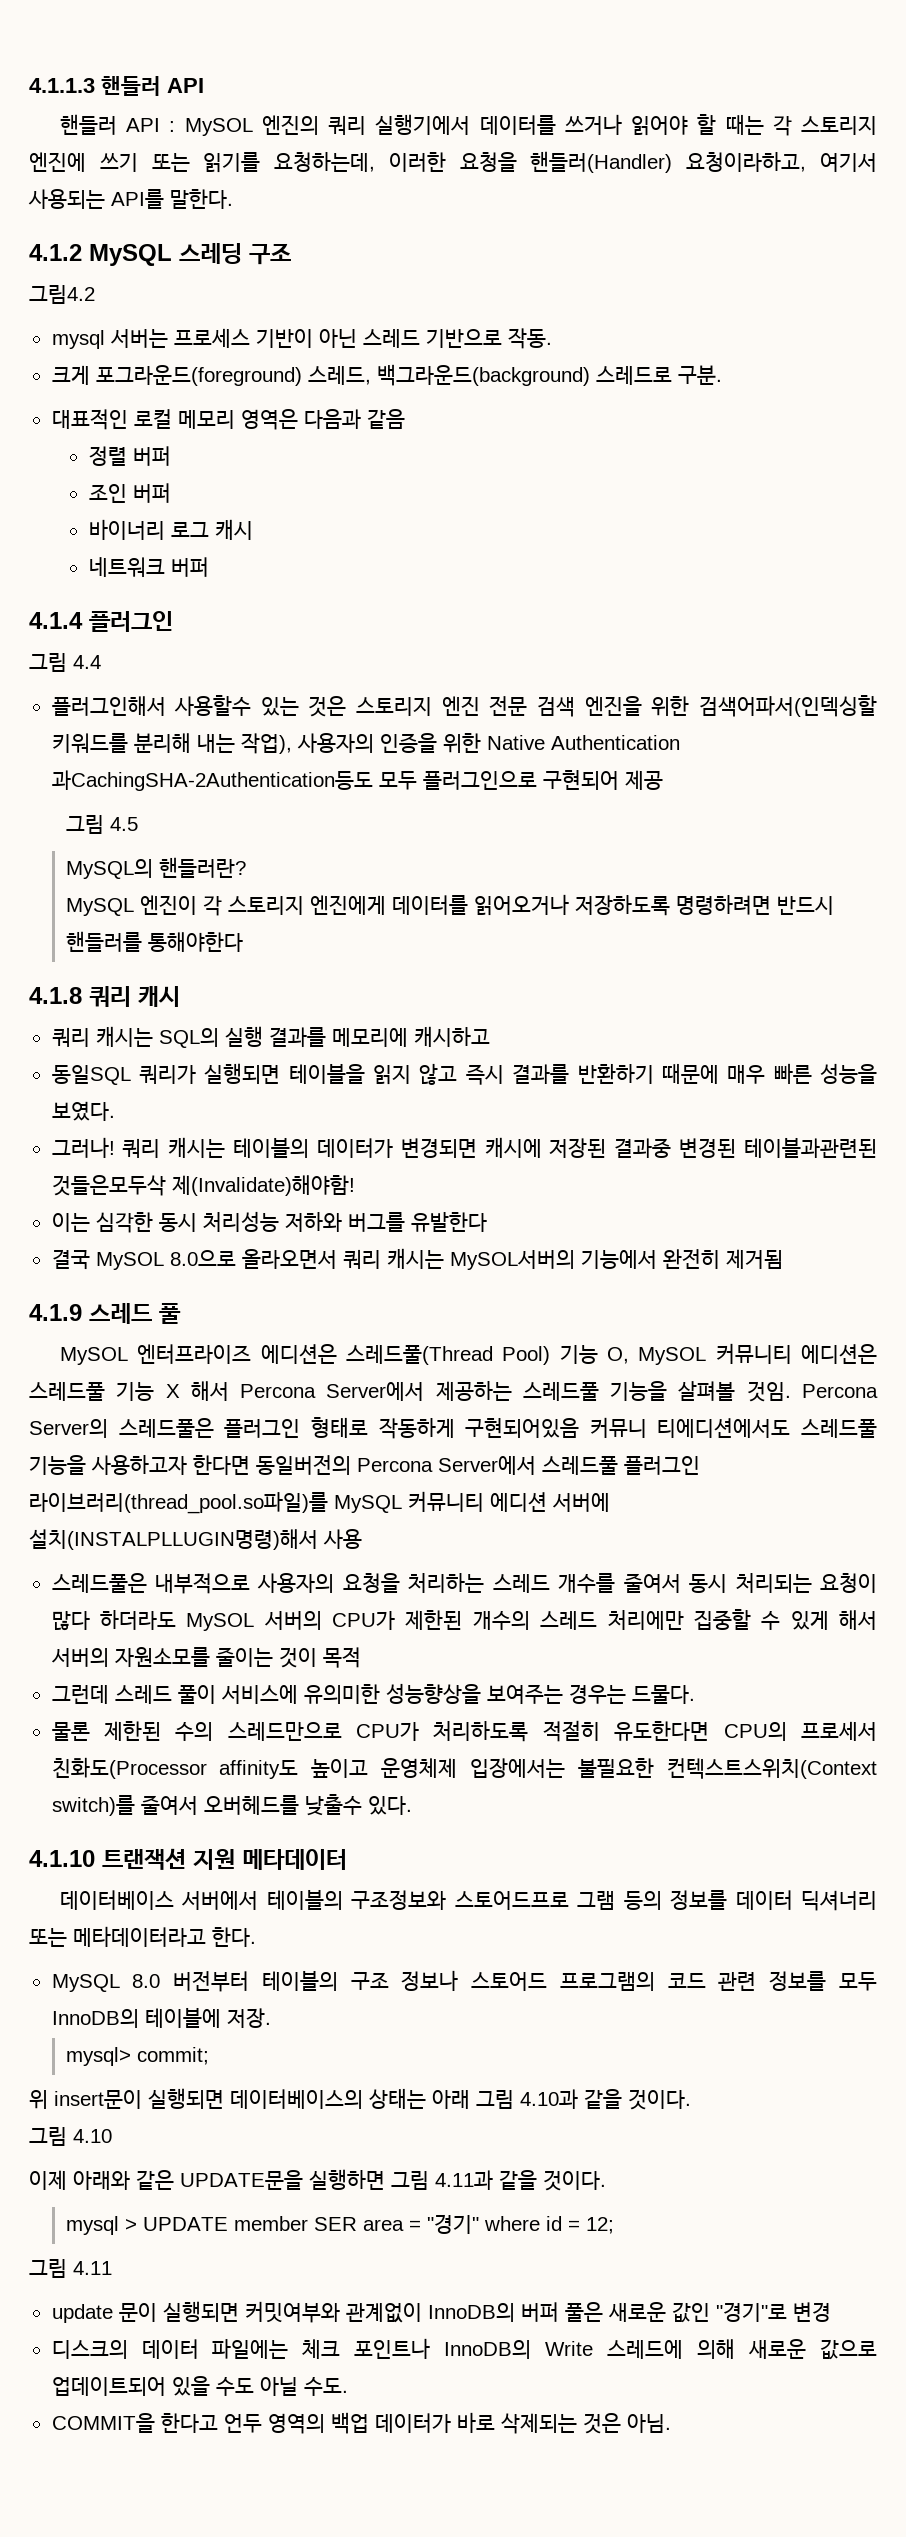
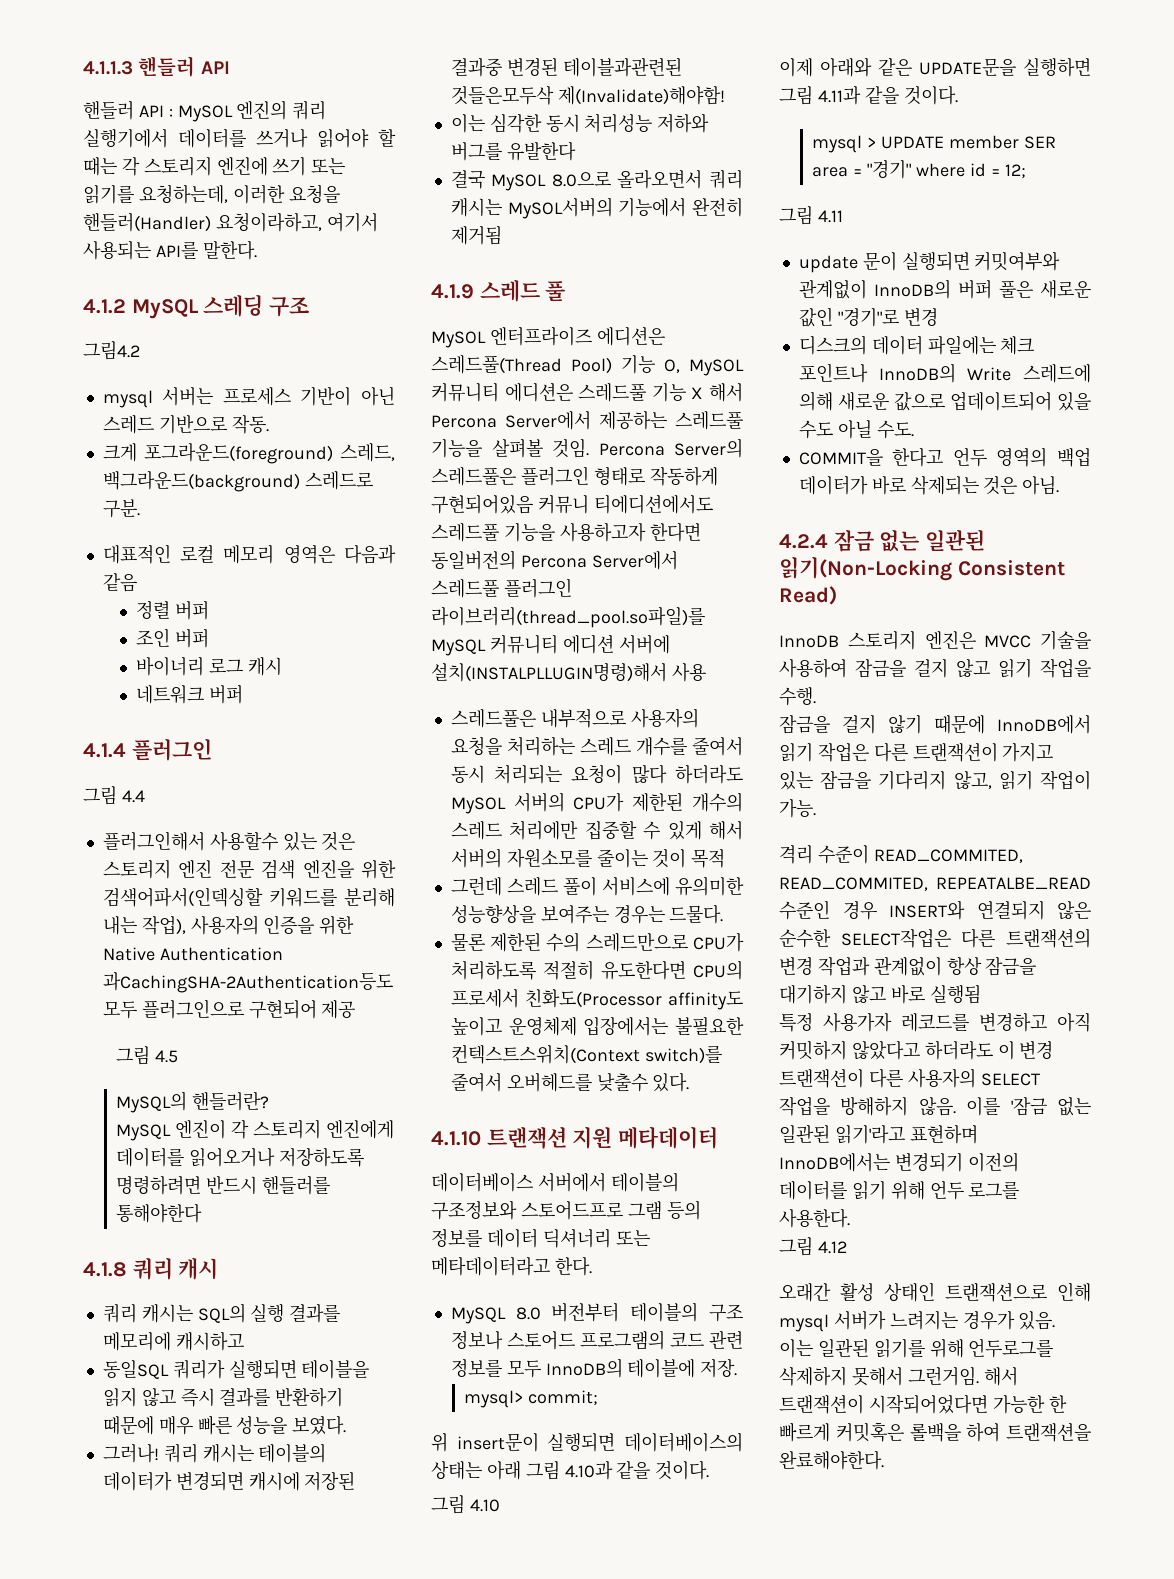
(671, 2423) none -> [779,529,986,552] [779,556,1065,581] [779,586,837,605] [779,630,1091,650] [779,658,1091,678] [779,687,816,706] [779,714,1091,734] [779,742,1054,762] [779,770,1091,790] [779,799,816,818] [779,845,1023,864] [779,877,1091,891] [779,900,1091,920] [779,928,1091,948] [779,957,1037,976] [779,984,981,1004] [779,1012,1091,1032] [779,1040,1054,1060] [779,1068,1040,1088] [779,1096,1091,1116] [779,1125,978,1144] [779,1152,1019,1172] [779,1180,1020,1200] [779,1208,850,1228] [779,1237,847,1256] [779,1282,1091,1302] [779,1310,1056,1332] [779,1338,1054,1358] [779,1366,1018,1386] [779,1394,1067,1414] [779,1422,1091,1442] [779,1450,884,1470] // 4.2.4 잠금 없는 일관된 읽기(Non-Locking Consistent Read) // InnoDB 스토리지 엔진은 MVCC 기술을 사용하여 잠금을 걸지 않고 읽기 작업을 수행. // 잠금을 걸지 않기 때문에 InnoDB에서 읽기 작업은 다른 트랜잭션이 가지고 있는 잠금을 기다리지 않고, 읽기 작업이 가능. // 격리 수준이 READ_COMMITED, READ_COMMITED, REPEATALBE_READ 수준인 경우 INSERT와 연결되지 않은 순수한 SELECT작업은 다른 트랜잭션의 변경 작업과 관계없이 항상 잠금을 대기하지 않고 바로 실행됨 // 특정 사용가자 레코드를 변경하고 아직 커밋하지 않았다고 하더라도 이 변경 트랜잭션이 다른 사용자의 SELECT 작업을 방해하지 않음. 이를 '잠금 없는 일관된 읽기'라고 표현하며 InnoDB에서는 변경되기 이전의 데이터를 읽기 위해 언두 로그를 사용한다. // 그림 4.12 // 오래간 활성 상태인 트랜잭션으로 인해 mysql 서버가 느려지는 경우가 있음. 이는 일관된 읽기를 위해 언두로그를 삭제하지 못해서 그런거임. 해서 트랜잭션이 시작되어었다면 가능한 한 빠르게 커밋혹은 롤백을 하여 트랜잭션을 완료해야한다.

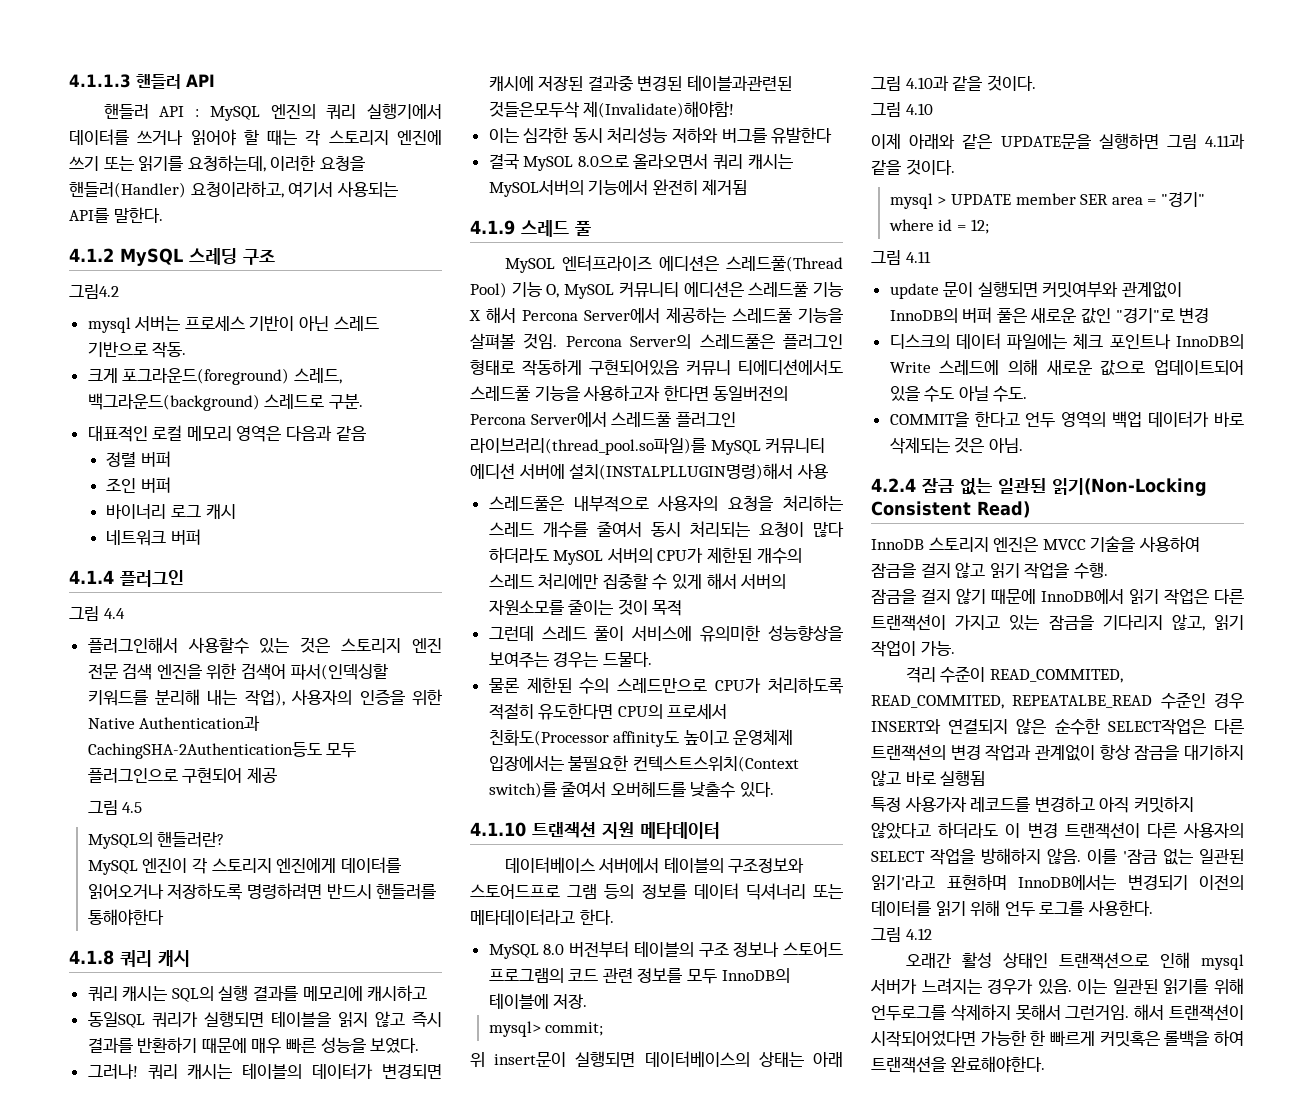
[177,105,233,122] MySOL -> [209,106,260,121] MySQL
[102,887,263,907] 검색어파서(인덱싱할 -> [241,663,388,680] 검색어 파서(인덱싱할
[159,947,283,961] [102,972,393,993] Authentication 과CachingSHA-2Authentication등도 -> [139,715,261,731] [87,742,322,759] Authentication과 CachingSHA-2Authentication등도

